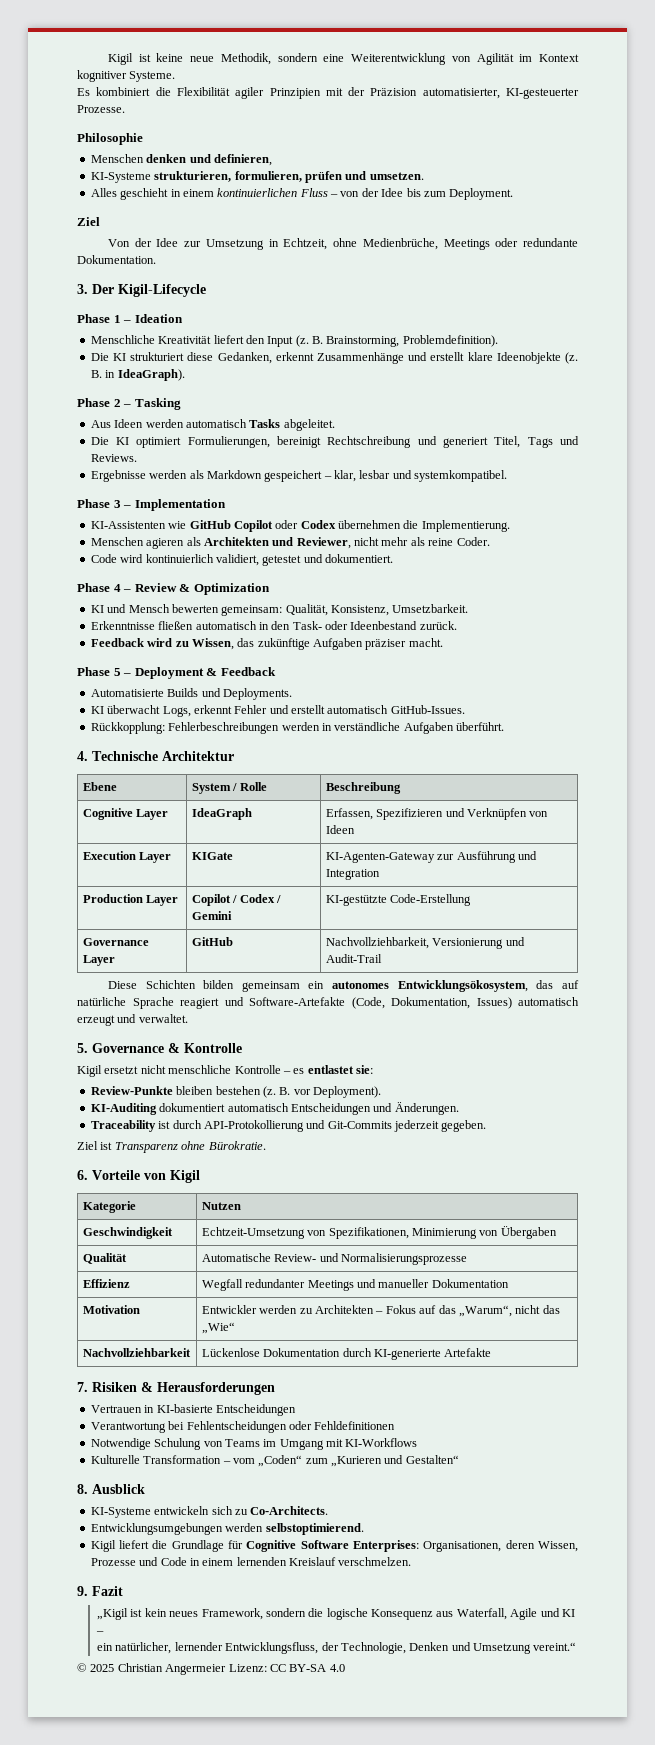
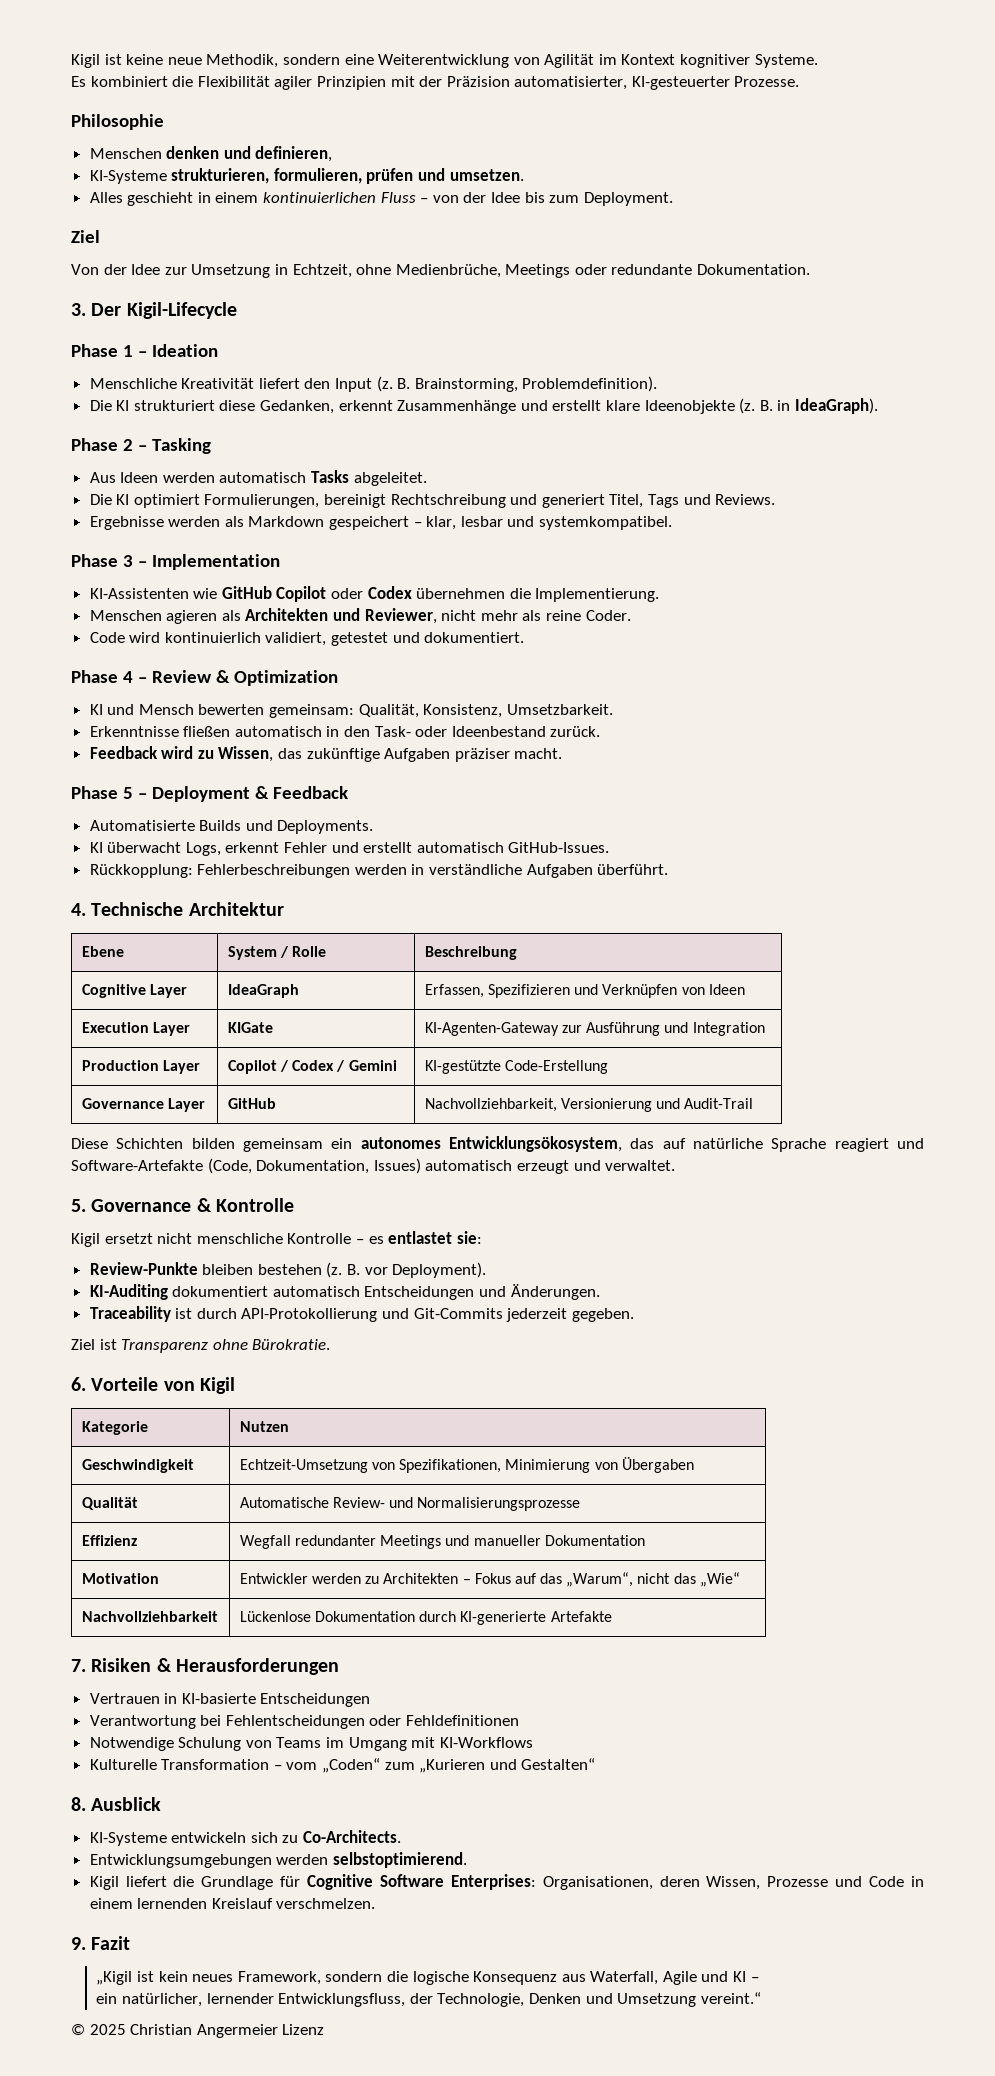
[228,1664,345,1672] Lizenz: CC BY-SA 4.0 -> [282,2024,325,2035] Lizenz

